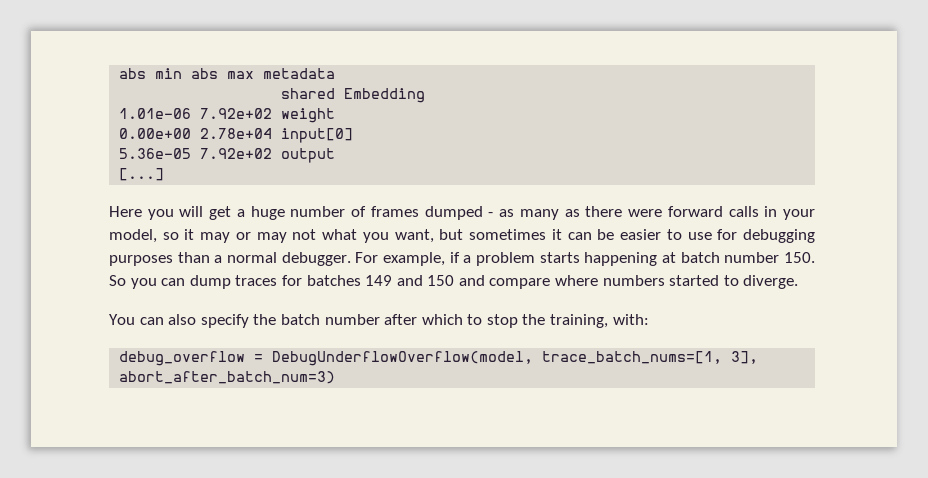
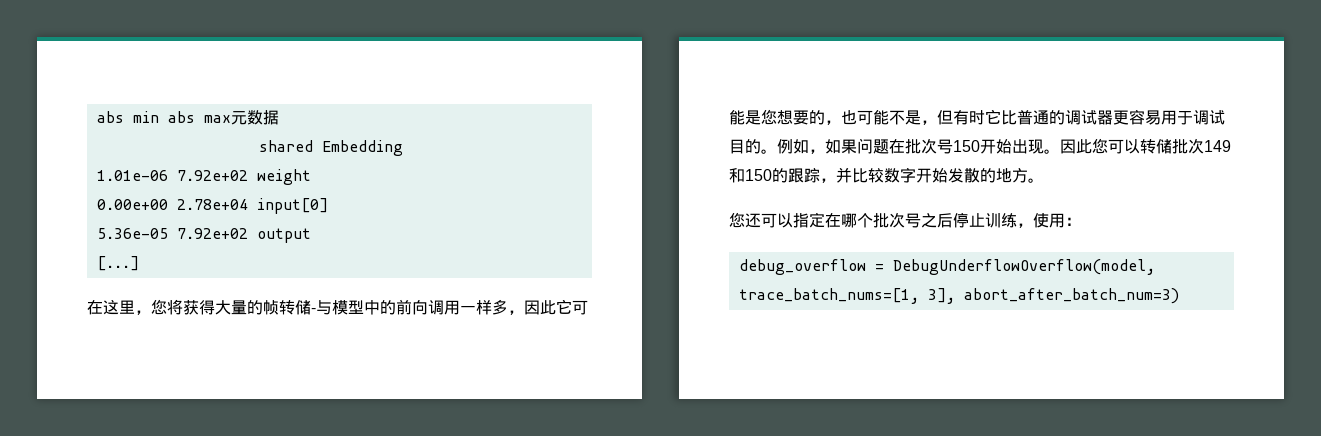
[263,68,336,79] metadata -> [230,110,279,125] 元数据
[109,206,815,220] [109,229,815,243] [109,252,815,266] [109,275,799,289] [109,314,649,328] Here you will get a huge number of frames dumped - as many as there were forward calls in your model, so it may or may not what you want, but sometimes it can be easier to use for debugging purposes than a normal debugger. For example, if a problem starts happening at batch number 150. So you can dump traces for batches 149 and 150 and compare where numbers started to diverge. // You can also specify the batch number after which to stop the training, with: -> [87,299,588,315] [729,109,1225,125] [729,138,1231,154] [729,167,1044,183] [729,212,1081,228] 在这里，您将获得大量的帧转储-与模型中的前向调用一样多，因此它可能是您想要的，也可能不是，但有时它比普通的调试器更容易用于调试目的。例如，如果问题在批次号150开始出现。因此您可以转储批次149和150的跟踪，并比较数字开始发散的地方。 // 您还可以指定在哪个批次号之后停止训练，使用：

